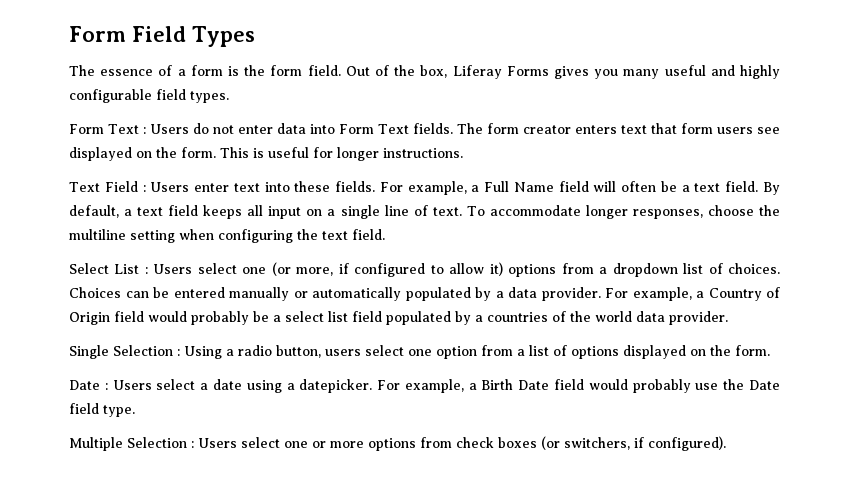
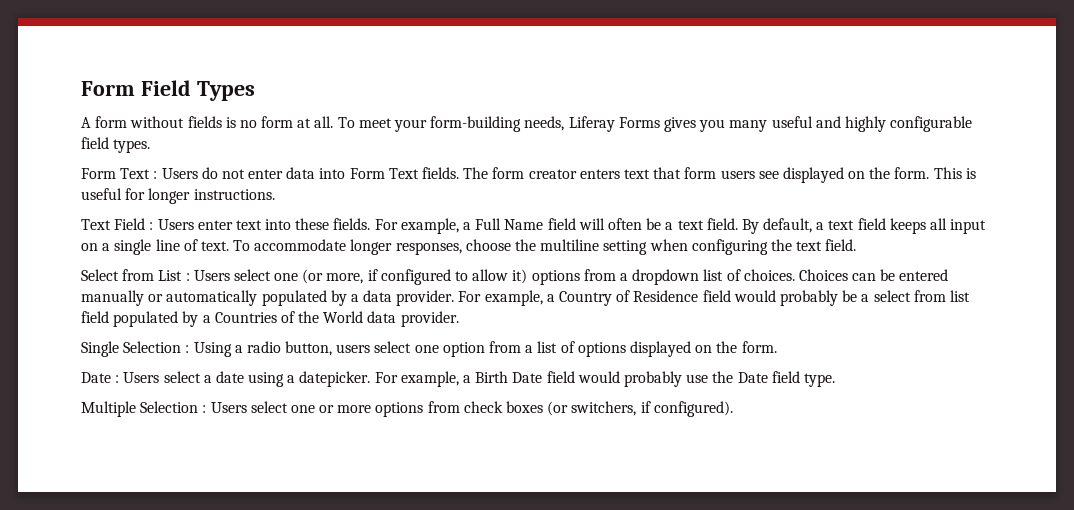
[69,65,448,78] The essence of a form is the form field. Out of the box, -> [81,116,565,132] A form without fields is no form at all. To meet your form-building needs,
(109, 268) none -> [122,269,155,281] from
[69,312,110,325] Origin -> [633,290,699,302] Residence
(324, 316) none -> [913,290,946,302] from
[487,311,632,322] countries of the world -> [214,311,364,323] Countries of the World

